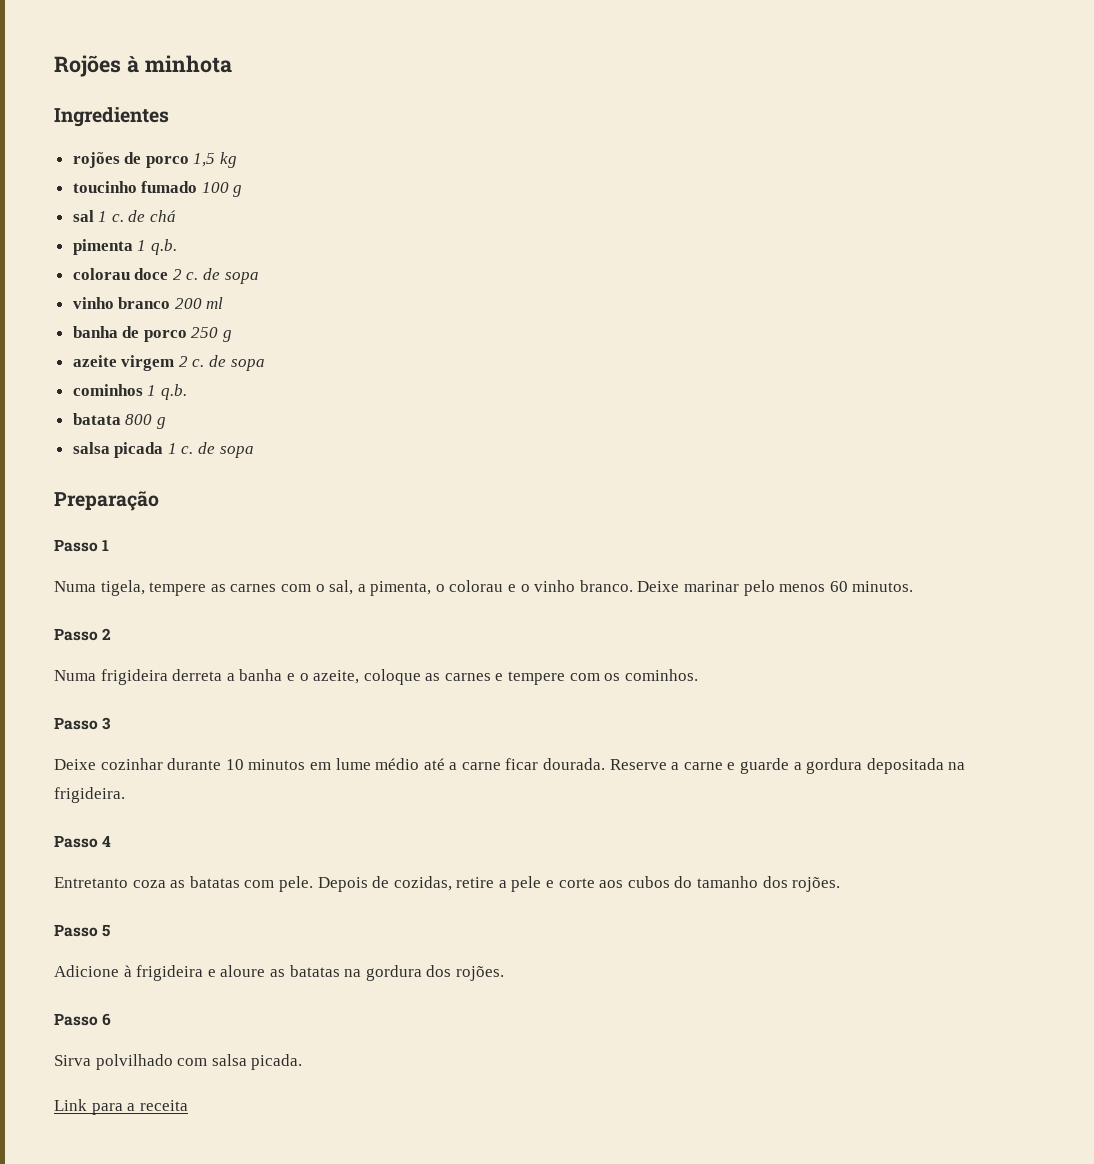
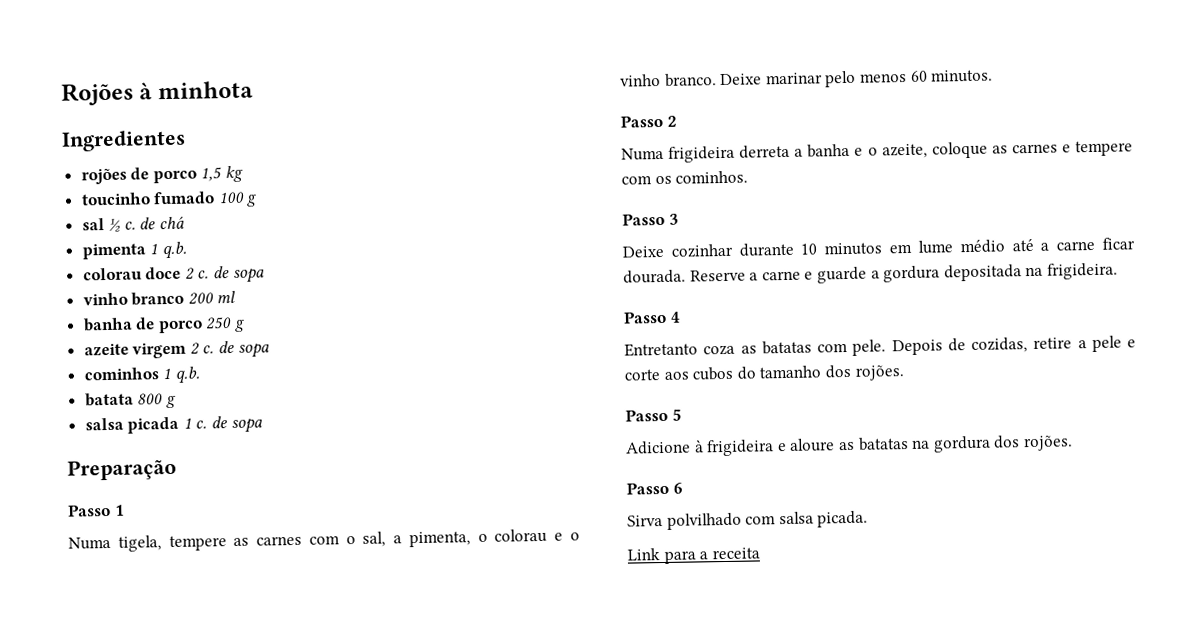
[98,211,108,222] 1 -> [108,217,122,232] ½

